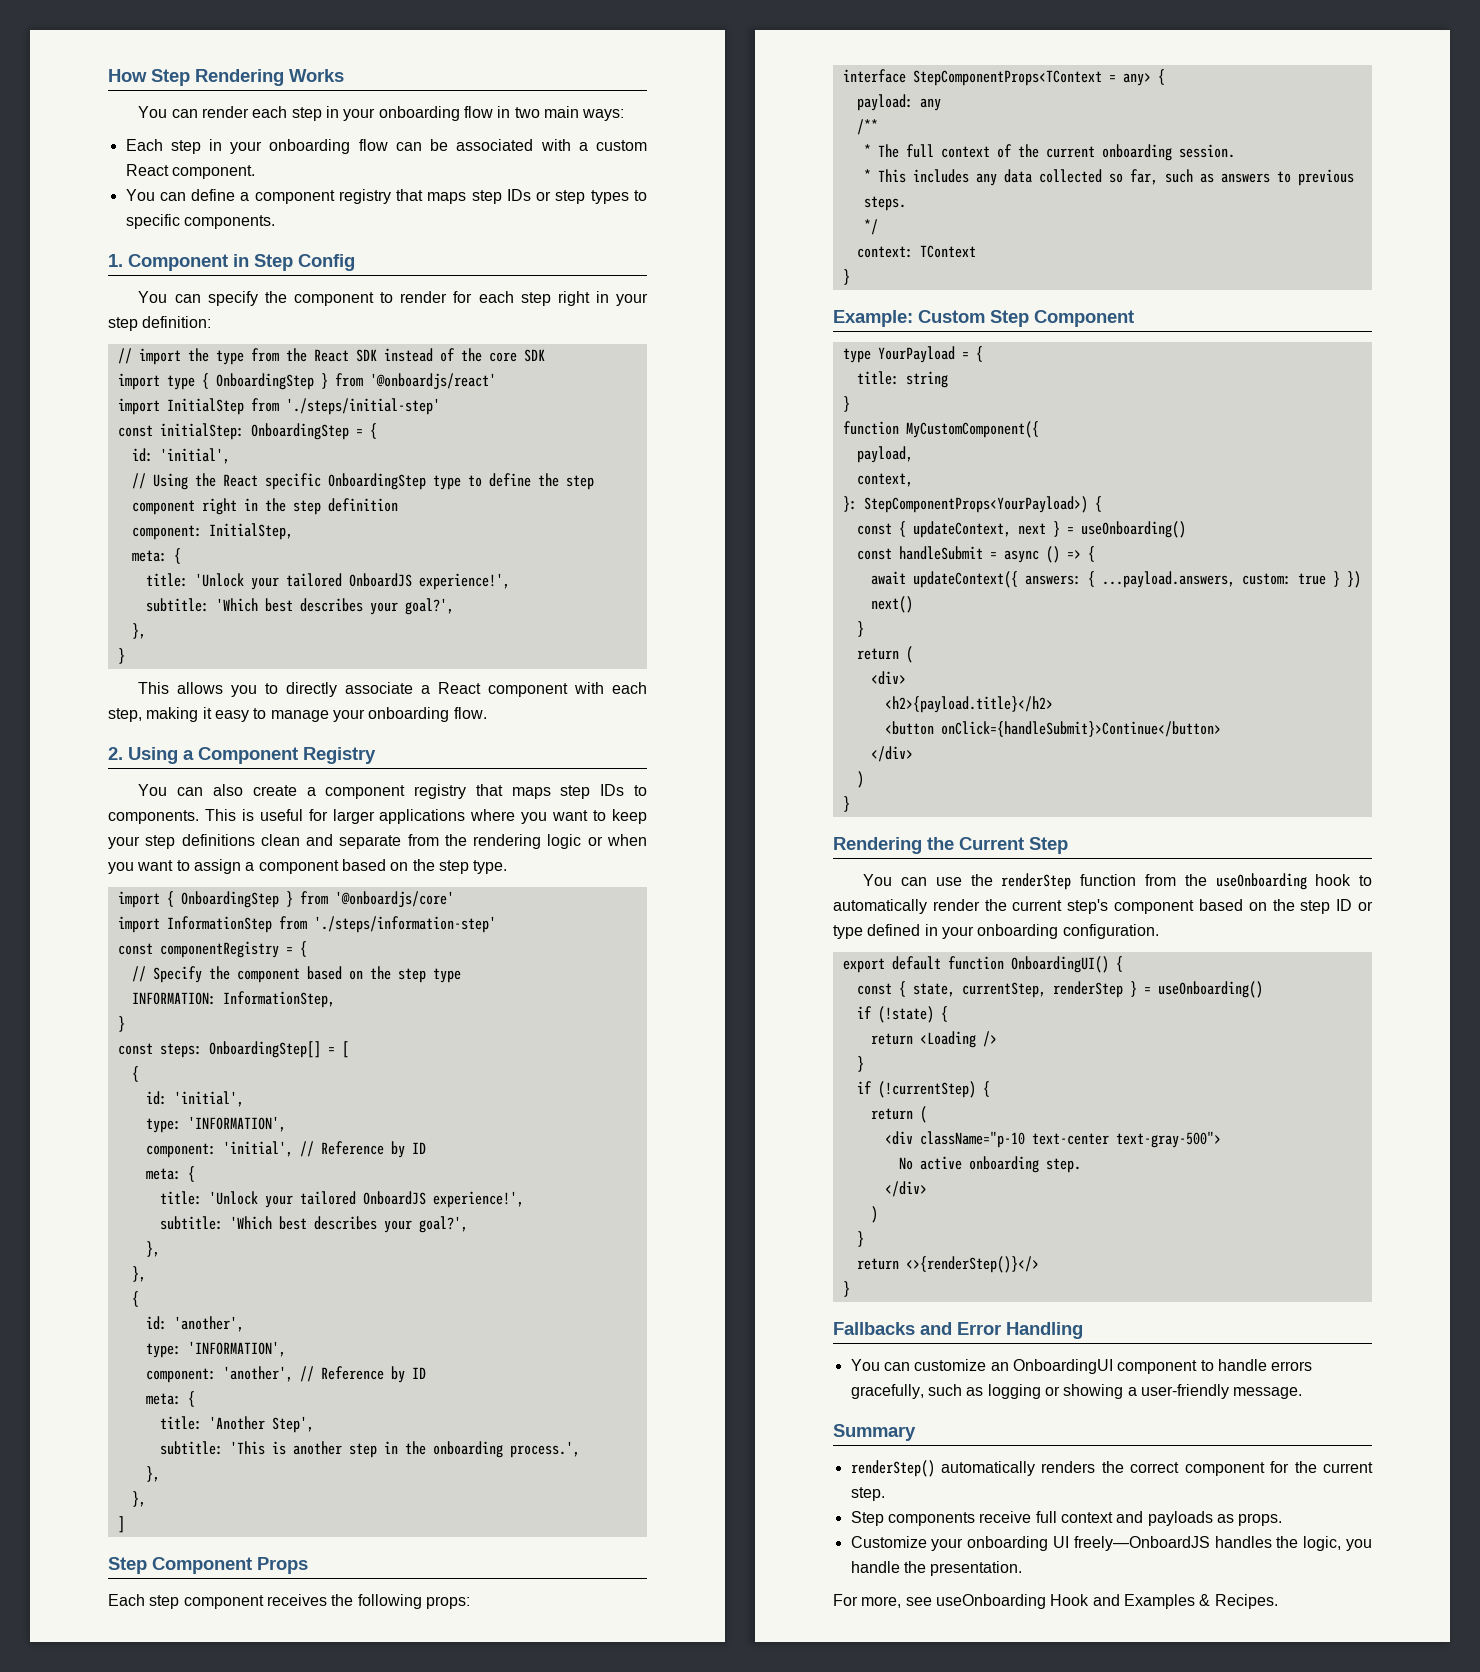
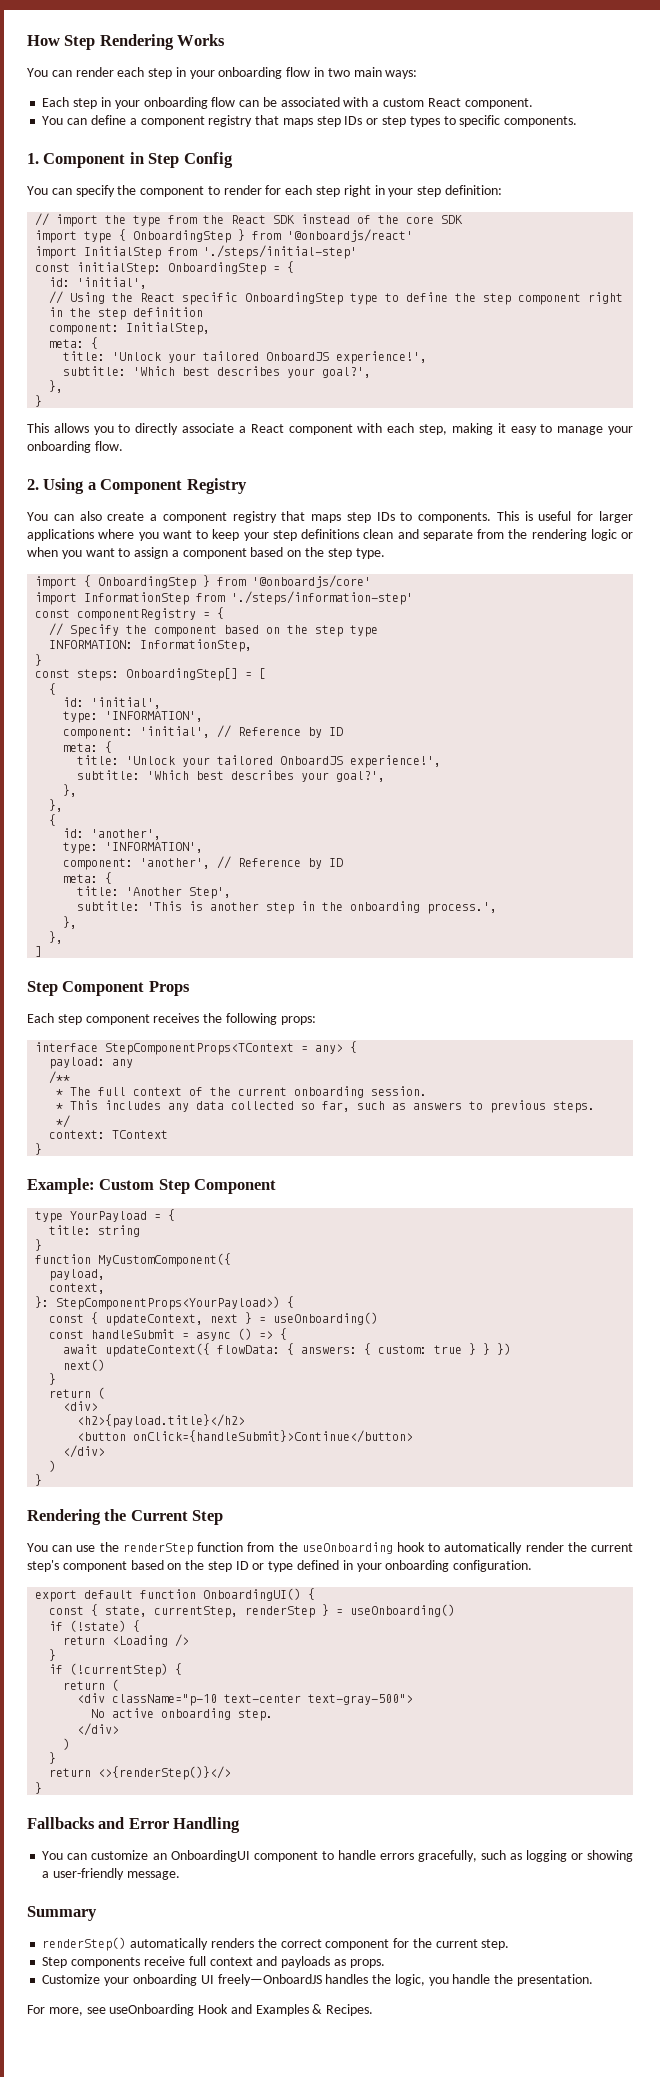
(1018, 579) none -> [217,1343,295,1355] flowData: {
[1101,571,1235,588] ...payload.answers, -> (372, 1349) none
(1340, 579) none -> [483,1343,491,1355] }

